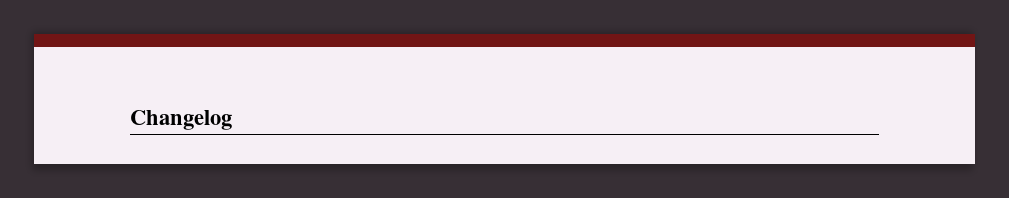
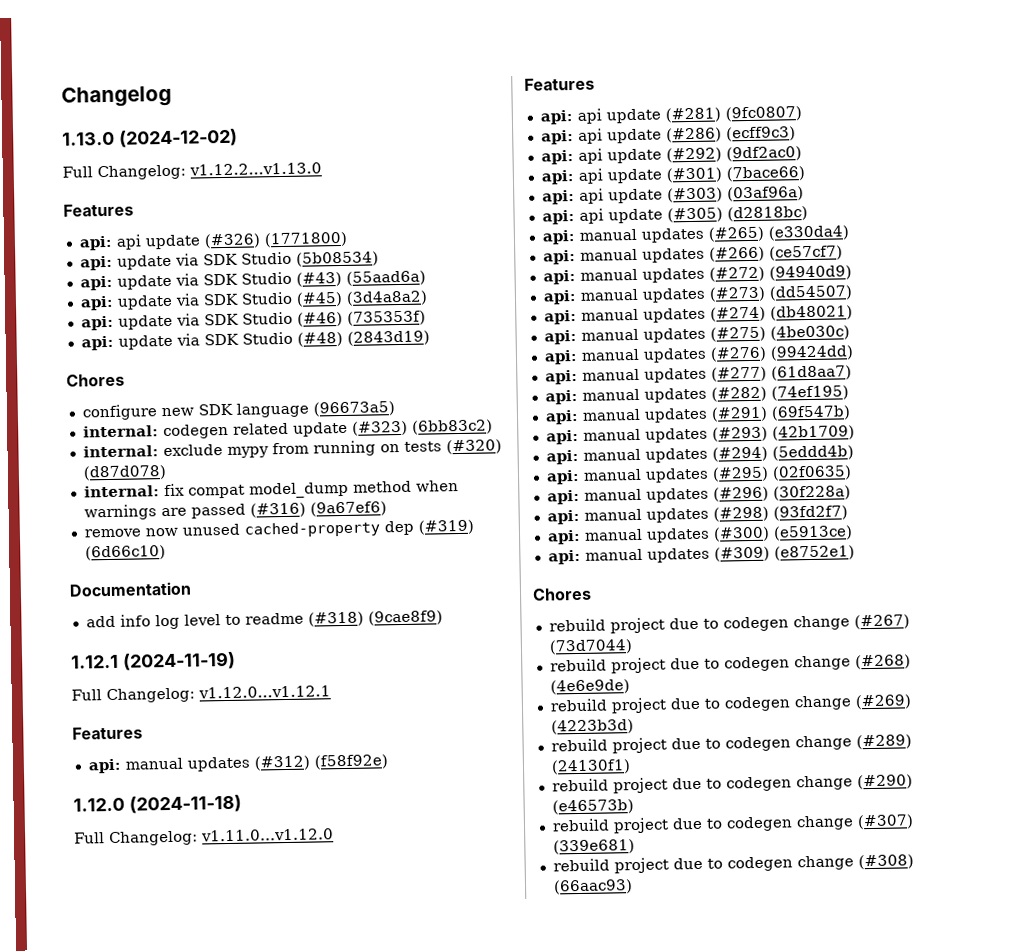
(232, 120) none -> [62,128,238,148] [62,162,322,181] [63,203,134,217] [78,231,348,251] [79,251,379,271] [79,270,426,291] [79,290,428,311] [80,310,426,331] [80,330,430,351] [66,373,125,387] [81,401,395,421] [82,419,493,440] [82,439,502,458] [82,465,167,481] [83,480,459,499] [83,501,387,521] [83,519,474,538] [84,545,166,561] [69,581,191,597] [85,610,443,630] [71,651,236,671] [71,685,331,704] [72,726,143,740] [87,754,388,774] [73,794,242,814] [74,828,334,847] [524,77,595,91] [539,106,802,125] [540,126,796,145] [540,146,802,165] [540,166,805,185] [541,186,804,205] [541,206,808,225] [541,225,850,245] [542,245,843,265] [542,265,852,285] [542,285,853,305] [543,305,853,325] [543,325,850,345] [543,345,854,365] [544,365,852,385] [544,385,849,405] [544,405,851,425] [545,425,855,445] [545,445,854,465] [545,465,852,485] [546,485,851,505] [546,505,848,525] [546,525,853,545] [547,545,855,565] [532,587,592,601] [548,614,910,634] [548,639,633,655] [549,654,911,674] [549,679,630,695] [549,694,912,714] [550,719,634,735] [550,734,912,754] [550,759,631,775] [551,774,913,794] [551,799,634,815] [551,814,914,834] [552,839,635,855] [552,854,914,874] [552,879,633,895] // 1.13.0 (2024-12-02) // Full Changelog: v1.12.2...v1.13.0 // Features // api: api update (#326) (1771800) // api: update via SDK Studio (5b08534) // api: update via SDK Studio (#43) (55aad6a) // api: update via SDK Studio (#45) (3d4a8a2) // api: update via SDK Studio (#46) (735353f) // api: update via SDK Studio (#48) (2843d19) // Chores // configure new SDK language (96673a5) // internal: codegen related update (#323) (6bb83c2) // internal: exclude mypy from running on tests (#320) (d87d078) // internal: fix compat model_dump method when warnings are passed (#316) (9a67ef6) // remove now unused cached-property dep (#319) (6d66c10) // Documentation // add info log level to readme (#318) (9cae8f9) // 1.12.1 (2024-11-19) // Full Changelog: v1.12.0...v1.12.1 // Features // api: manual updates (#312) (f58f92e) // 1.12.0 (2024-11-18) // Full Changelog: v1.11.0...v1.12.0 // Features // api: api update (#281) (9fc0807) // api: api update (#286) (ecff9c3) // api: api update (#292) (9df2ac0) // api: api update (#301) (7bace66) // api: api update (#303) (03af96a) // api: api update (#305) (d2818bc) // api: manual updates (#265) (e330da4) // api: manual updates (#266) (ce57cf7) // api: manual updates (#272) (94940d9) // api: manual updates (#273) (dd54507) // api: manual updates (#274) (db48021) // api: manual updates (#275) (4be030c) // api: manual updates (#276) (99424dd) // api: manual updates (#277) (61d8aa7) // api: manual updates (#282) (74ef195) // api: manual updates (#291) (69f547b) // api: manual updates (#293) (42b1709) // api: manual updates (#294) (5eddd4b) // api: manual updates (#295) (02f0635) // api: manual updates (#296) (30f228a) // api: manual updates (#298) (93fd2f7) // api: manual updates (#300) (e5913ce) // api: manual updates (#309) (e8752e1) // Chores // rebuild project due to codegen change (#267) (73d7044) // rebuild project due to codegen change (#268) (4e6e9de) // rebuild project due to codegen change (#269) (4223b3d) // rebuild project due to codegen change (#289) (24130f1) // rebuild project due to codegen change (#290) (e46573b) // rebuild project due to codegen change (#307) (339e681) // rebuild project due to codegen change (#308) (66aac93)

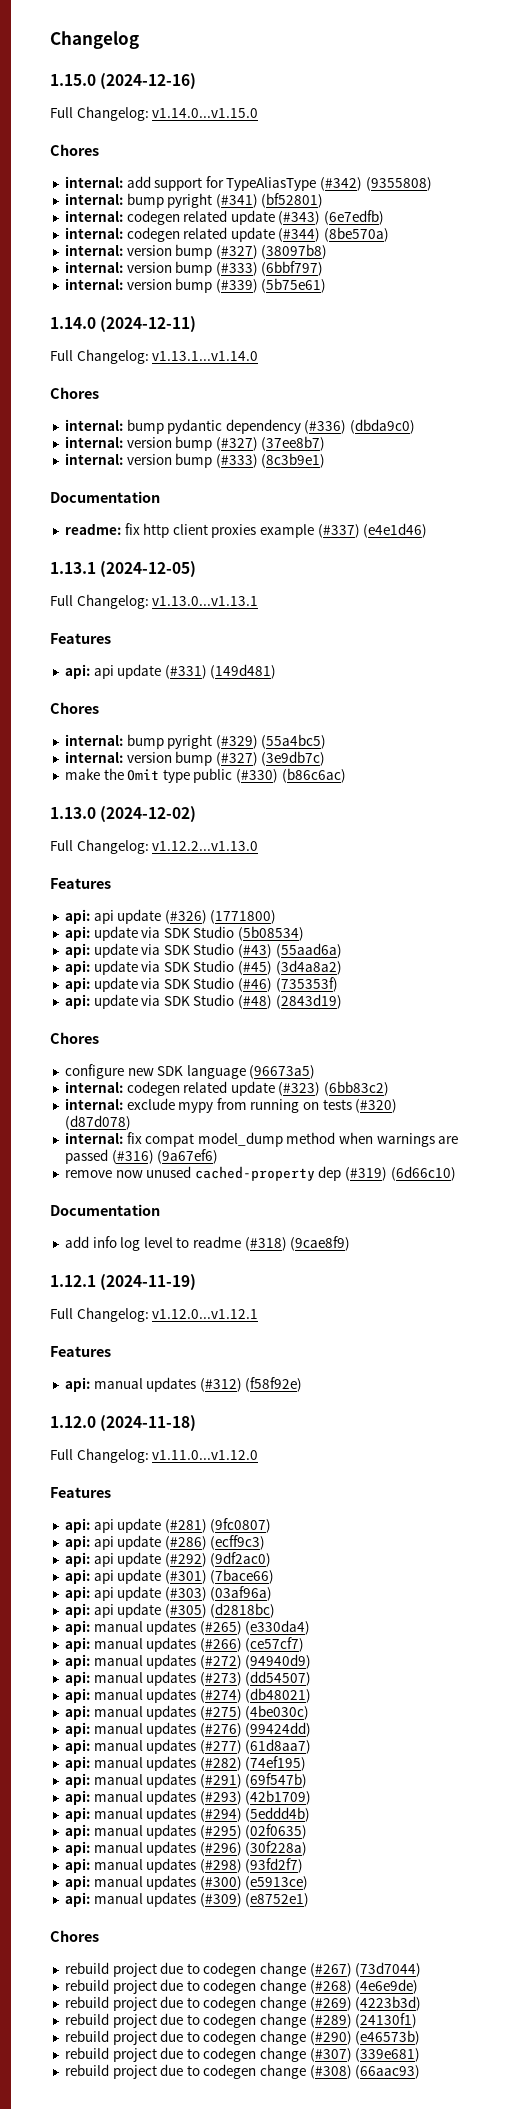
(172, 96) none -> [50,73,197,90] [50,106,259,121] [50,144,99,156] [64,176,432,191] [64,193,324,208] [64,210,385,225] [64,227,390,242] [64,244,328,259] [64,261,324,276] [64,278,327,293] [50,316,197,333] [50,349,259,364] [50,387,99,399] [64,419,416,434] [64,436,326,451] [64,453,326,468] [50,491,160,503] [64,523,428,538] [50,561,197,578] [50,594,259,609] [50,633,111,644] [64,664,277,679] [50,702,99,714] [64,734,327,749] [64,751,326,766] [64,768,346,783] // 1.15.0 (2024-12-16) // Full Changelog: v1.14.0...v1.15.0 // Chores // internal: add support for TypeAliasType (#342) (9355808) // internal: bump pyright (#341) (bf52801) // internal: codegen related update (#343) (6e7edfb) // internal: codegen related update (#344) (8be570a) // internal: version bump (#327) (38097b8) // internal: version bump (#333) (6bbf797) // internal: version bump (#339) (5b75e61) // 1.14.0 (2024-12-11) // Full Changelog: v1.13.1...v1.14.0 // Chores // internal: bump pydantic dependency (#336) (dbda9c0) // internal: version bump (#327) (37ee8b7) // internal: version bump (#333) (8c3b9e1) // Documentation // readme: fix http client proxies example (#337) (e4e1d46) // 1.13.1 (2024-12-05) // Full Changelog: v1.13.0...v1.13.1 // Features // api: api update (#331) (149d481) // Chores // internal: bump pyright (#329) (55a4bc5) // internal: version bump (#327) (3e9db7c) // make the Omit type public (#330) (b86c6ac)

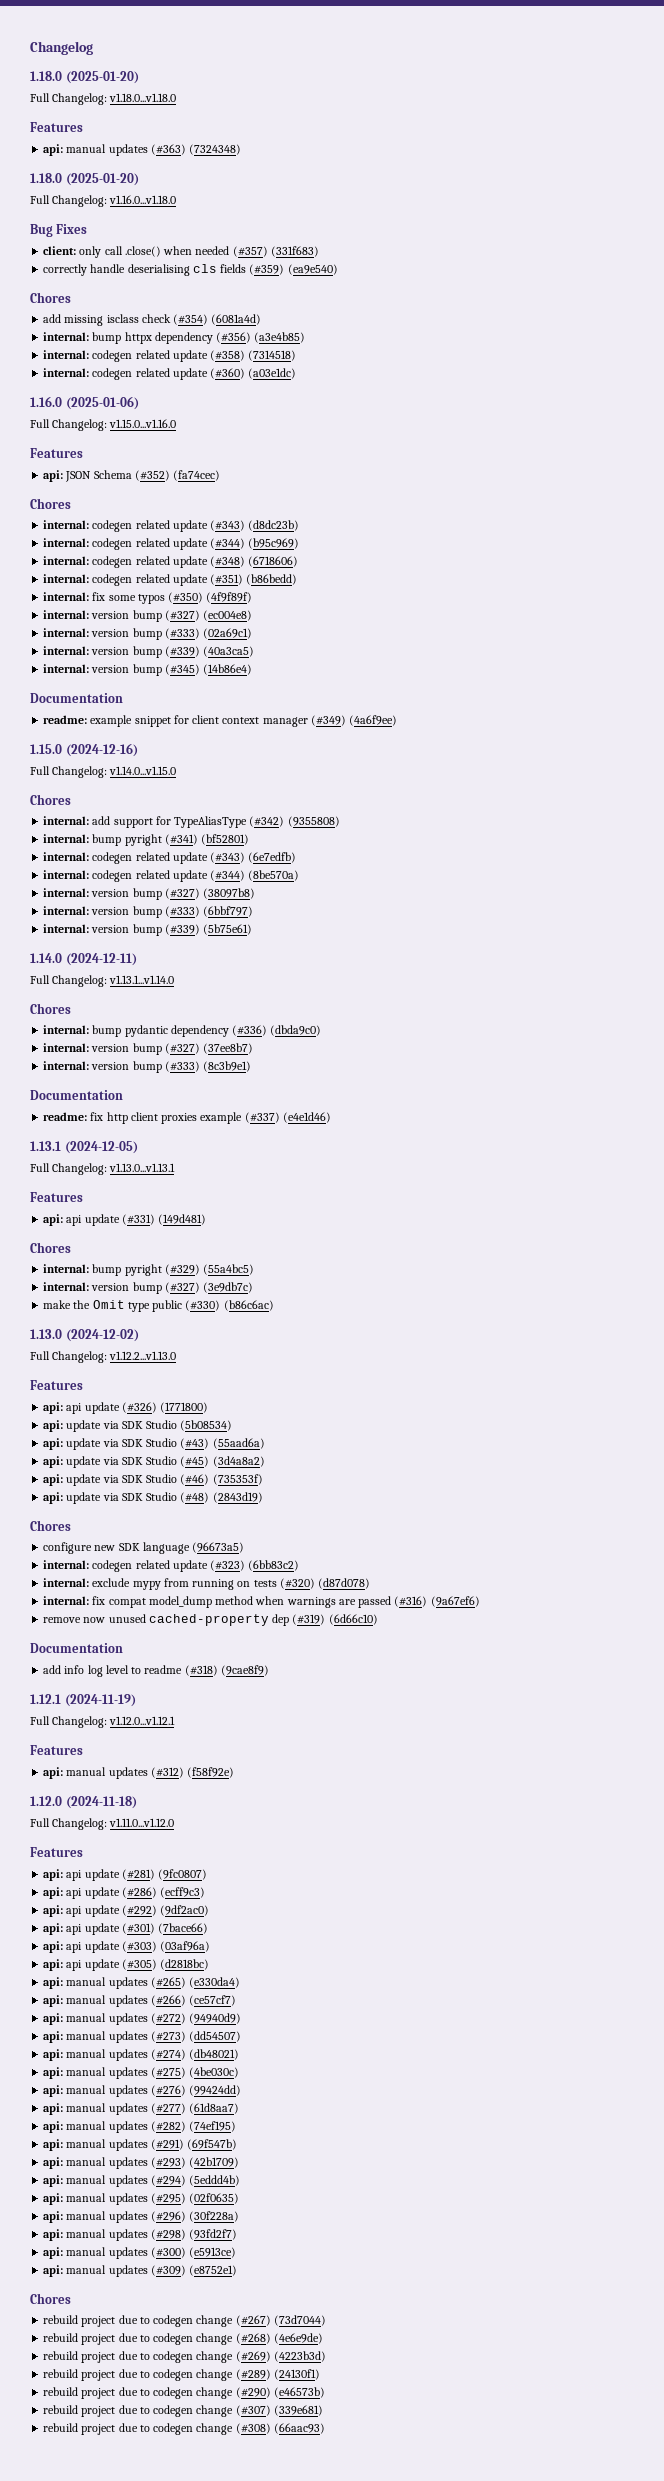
(139, 40) none -> [30,71,139,84] [30,93,177,105] [30,122,83,132] [43,144,242,156] [30,173,139,186] [30,195,177,207] [30,224,88,237] [43,246,319,258] [43,264,338,276] [30,292,71,303] [43,314,262,326] [43,332,306,344] [43,350,297,362] [43,368,297,380] [30,396,139,410] [30,419,177,431] [30,448,83,458] [43,470,221,482] [30,498,71,509] [43,520,300,532] [43,538,300,550] [43,556,299,568] [43,574,298,586] [43,592,253,604] [43,610,253,622] [43,628,253,640] [43,646,255,658] [43,664,253,676] [30,693,123,703] [43,715,398,727] // 1.18.0 (2025-01-20) // Full Changelog: v1.18.0...v1.18.0 // Features // api: manual updates (#363) (7324348) // 1.18.0 (2025-01-20) // Full Changelog: v1.16.0...v1.18.0 // Bug Fixes // client: only call .close() when needed (#357) (331f683) // correctly handle deserialising cls fields (#359) (ea9e540) // Chores // add missing isclass check (#354) (6081a4d) // internal: bump httpx dependency (#356) (a3e4b85) // internal: codegen related update (#358) (7314518) // internal: codegen related update (#360) (a03e1dc) // 1.16.0 (2025-01-06) // Full Changelog: v1.15.0...v1.16.0 // Features // api: JSON Schema (#352) (fa74cec) // Chores // internal: codegen related update (#343) (d8dc23b) // internal: codegen related update (#344) (b95c969) // internal: codegen related update (#348) (6718606) // internal: codegen related update (#351) (b86bedd) // internal: fix some typos (#350) (4f9f89f) // internal: version bump (#327) (ec004e8) // internal: version bump (#333) (02a69c1) // internal: version bump (#339) (40a3ca5) // internal: version bump (#345) (14b86e4) // Documentation // readme: example snippet for client context manager (#349) (4a6f9ee)

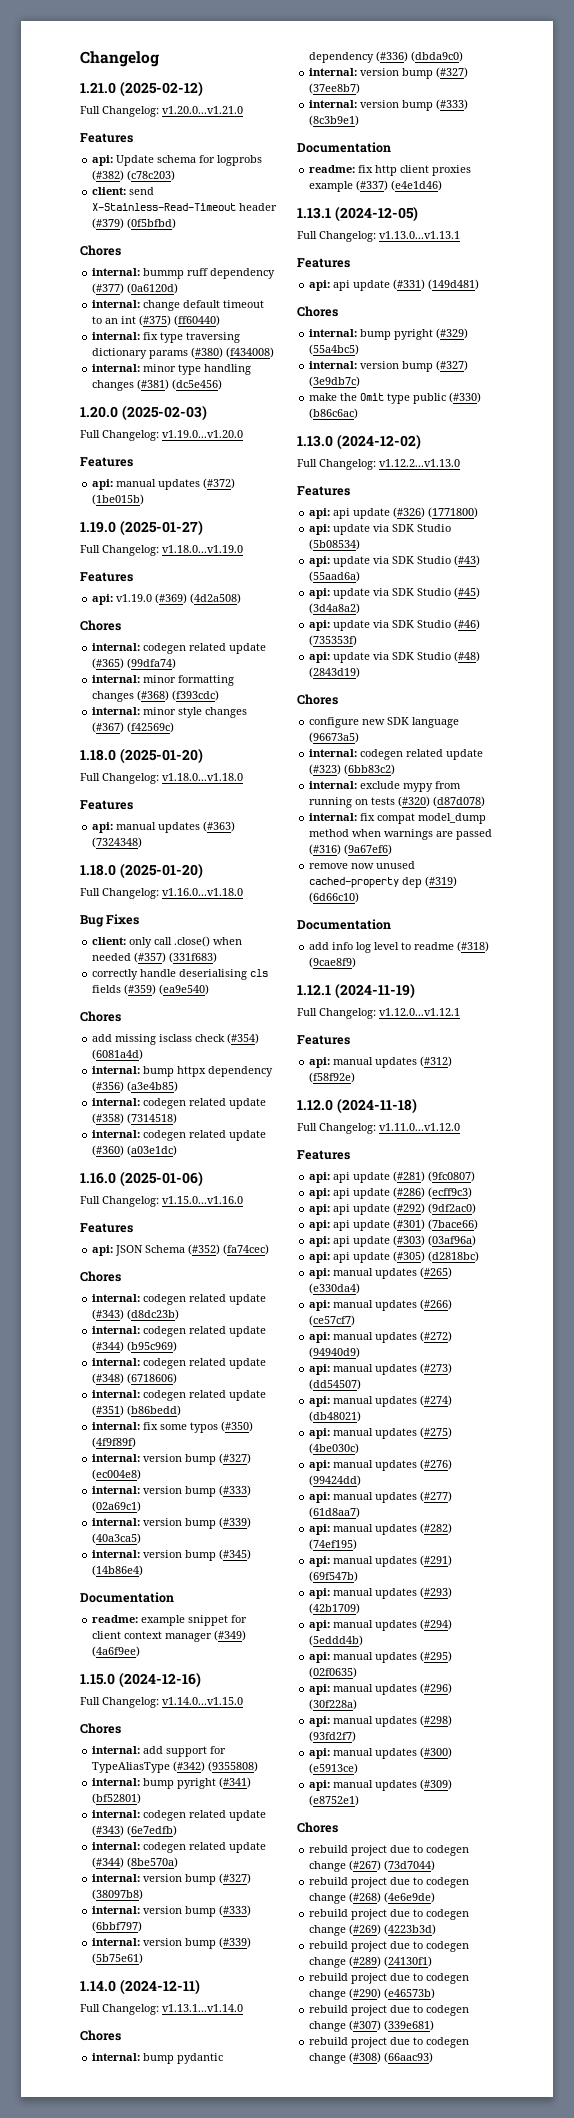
(93, 48) none -> [80,81,203,97] [80,106,243,117] [80,133,133,143] [92,155,263,166] [92,170,176,181] [92,187,155,195] [92,203,278,211] [92,218,177,229] [80,245,121,256] [92,268,276,279] [92,283,179,294] [92,300,265,311] [92,315,221,326] [92,332,241,343] [92,347,275,359] [92,364,252,375] [92,379,223,391] [80,405,207,421] [80,430,243,441] [80,457,133,467] [92,478,236,490] [92,494,145,505] [80,520,203,536] [80,545,243,556] [80,572,133,582] [92,593,242,605] [80,620,121,631] [92,643,267,654] [92,658,177,669] [92,675,235,686] [92,690,220,702] [92,707,248,718] [92,722,175,733] // 1.21.0 (2025-02-12) // Full Changelog: v1.20.0...v1.21.0 // Features // api: Update schema for logprobs (#382) (c78c203) // client: send X-Stainless-Read-Timeout header (#379) (0f5bfbd) // Chores // internal: bummp ruff dependency (#377) (0a6120d) // internal: change default timeout to an int (#375) (ff60440) // internal: fix type traversing dictionary params (#380) (f434008) // internal: minor type handling changes (#381) (dc5e456) // 1.20.0 (2025-02-03) // Full Changelog: v1.19.0...v1.20.0 // Features // api: manual updates (#372) (1be015b) // 1.19.0 (2025-01-27) // Full Changelog: v1.18.0...v1.19.0 // Features // api: v1.19.0 (#369) (4d2a508) // Chores // internal: codegen related update (#365) (99dfa74) // internal: minor formatting changes (#368) (f393cdc) // internal: minor style changes (#367) (f42569c)

